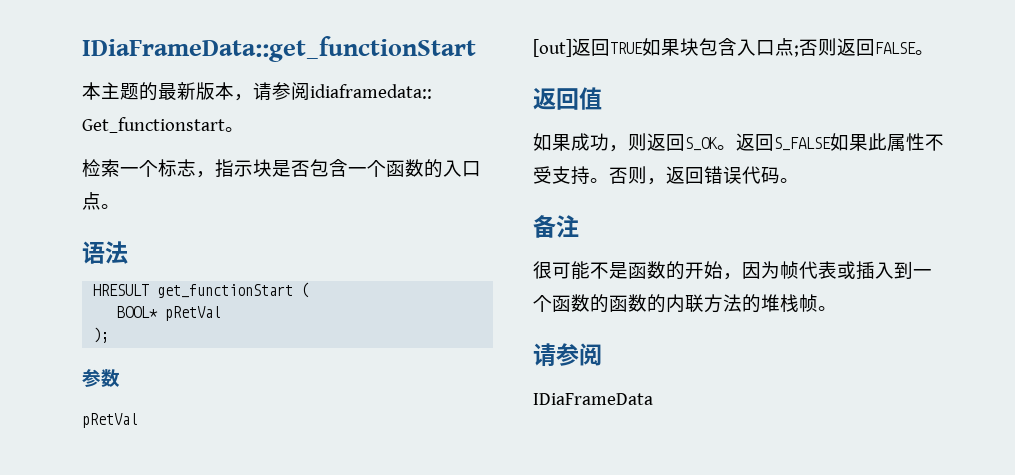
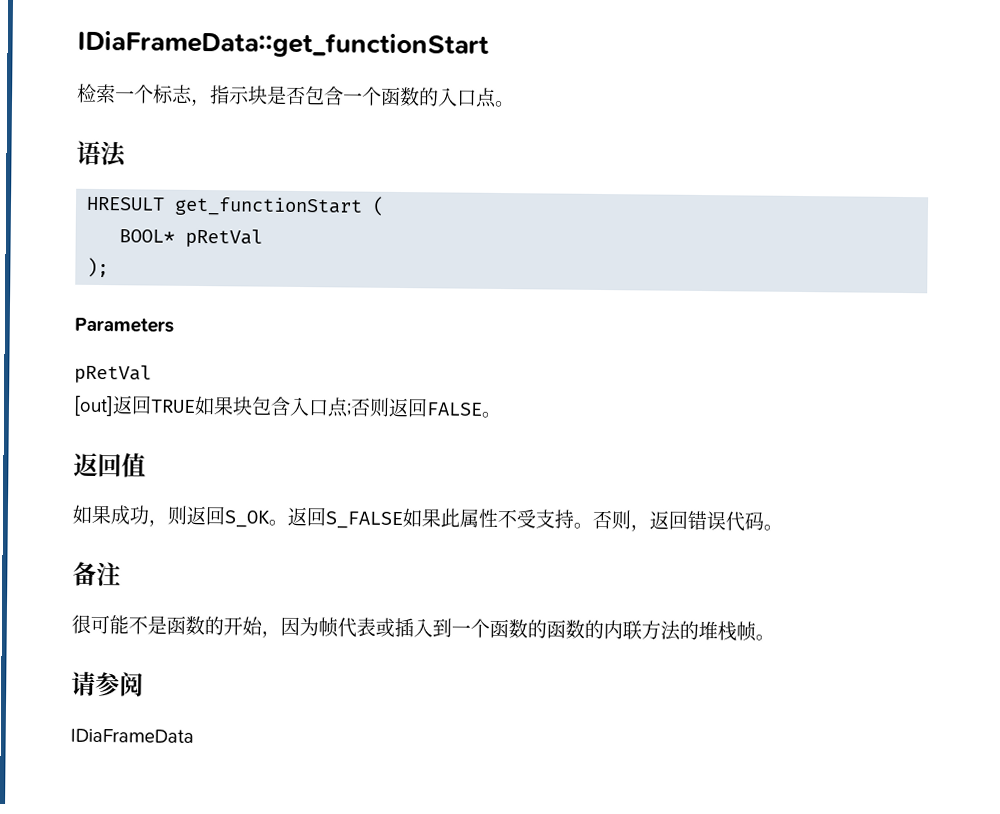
[82,82,432,101] [82,117,244,133] // 本主题的最新版本，请参阅idiaframedata:: Get_functionstart。 -> (489, 44) none
[82,369,120,387] 参数 -> [74,317,174,333] Parameters

